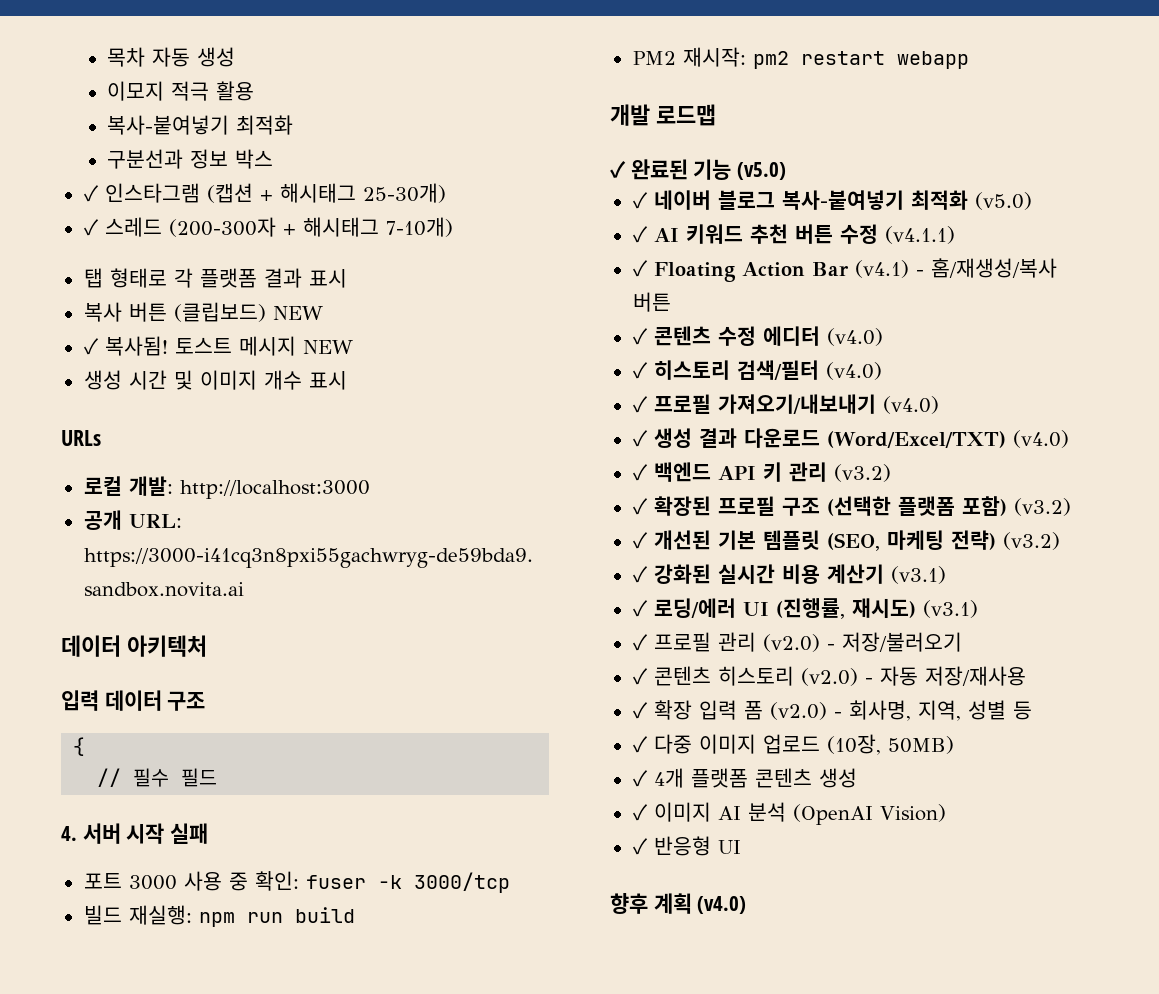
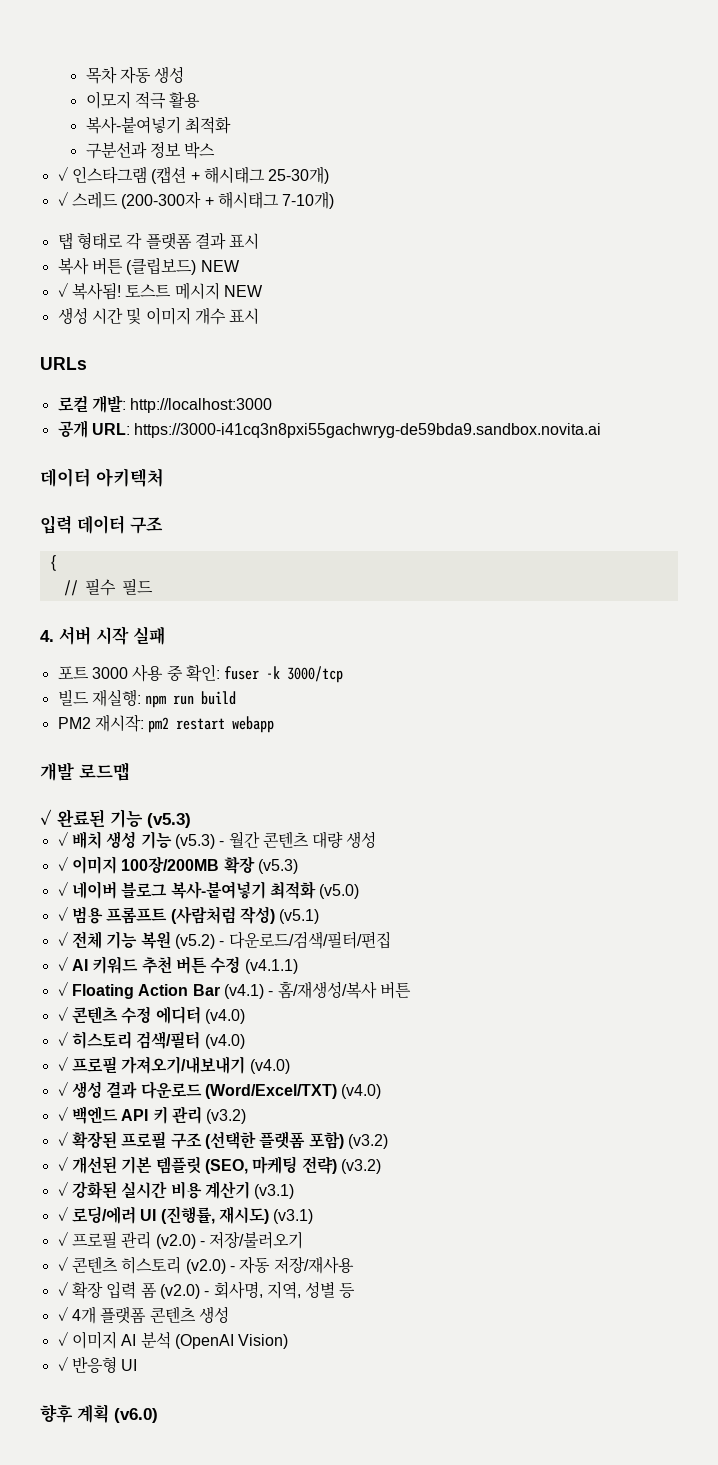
[737,162,787,180] (v5.0) -> [147,813,191,828] [57,831,377,849] [57,856,298,874] (v5.3) // ✓ 배치 생성 기능 (v5.3) - 월간 콘텐츠 대량 생성 // ✓ 이미지 100장/200MB 확장 (v5.3)
(1032, 201) none -> [57,906,320,924] [57,931,391,949] // ✓ 범용 프롬프트 (사람처럼 작성) (v5.1) // ✓ 전체 기능 복원 (v5.2) - 다운로드/검색/필터/편집
[632,734,954,755] // ✓ 다중 이미지 업로드 (10장, 50MB) -> (356, 1290) none
[697,896,747,914] (v4.0) -> [114,1408,158,1423] (v6.0)

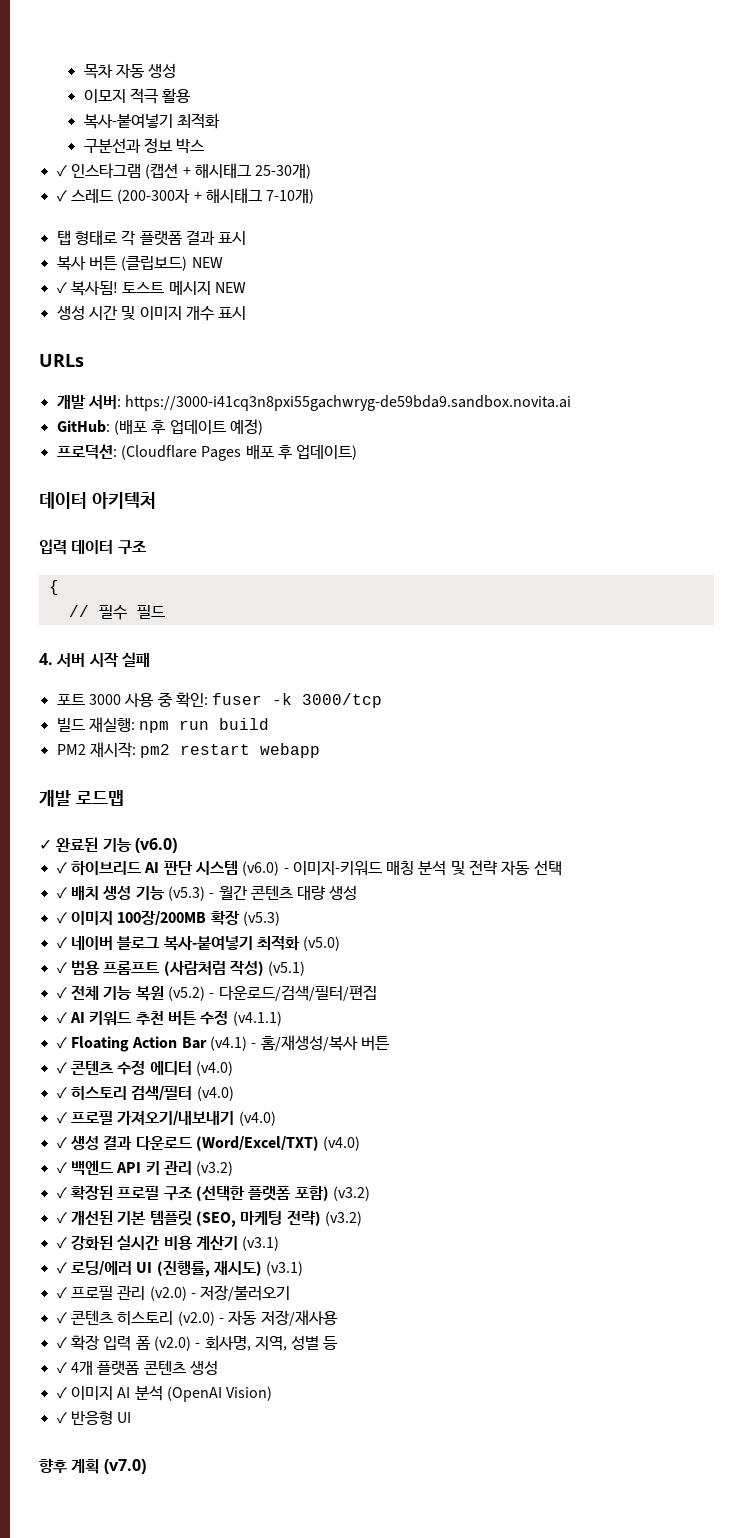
[57,395,273,413] [57,420,602,438] 로컬 개발: http://localhost:3000 // 공개 URL: https://3000-i41cq3n8pxi55gachwryg-de59bda9.sandbox.novita.ai -> [56,395,572,411] [56,419,263,435] [56,444,358,461] 개발 서버: https://3000-i41cq3n8pxi55gachwryg-de59bda9.sandbox.novita.ai // GitHub: (배포 후 업데이트 예정) // 프로덕션: (Cloudflare Pages 배포 후 업데이트)
[147,813,191,828] (v5.3) -> [134,838,177,853] [56,860,562,876] (v6.0) // ✓ 하이브리드 AI 판단 시스템 (v6.0) - 이미지-키워드 매칭 분석 및 전략 자동 선택
[114,1408,158,1423] (v6.0) -> [103,1459,146,1474] (v7.0)

